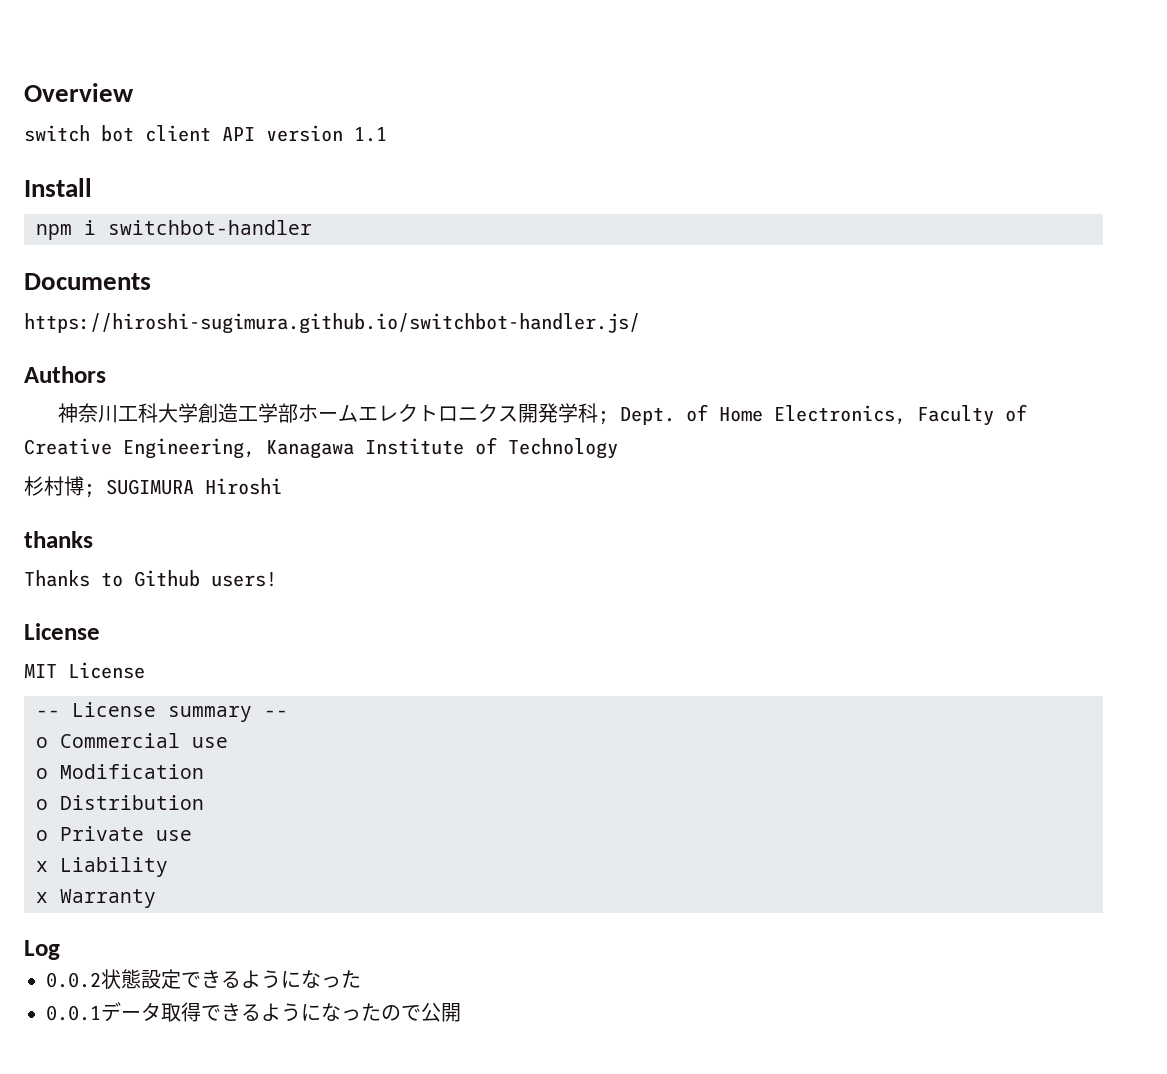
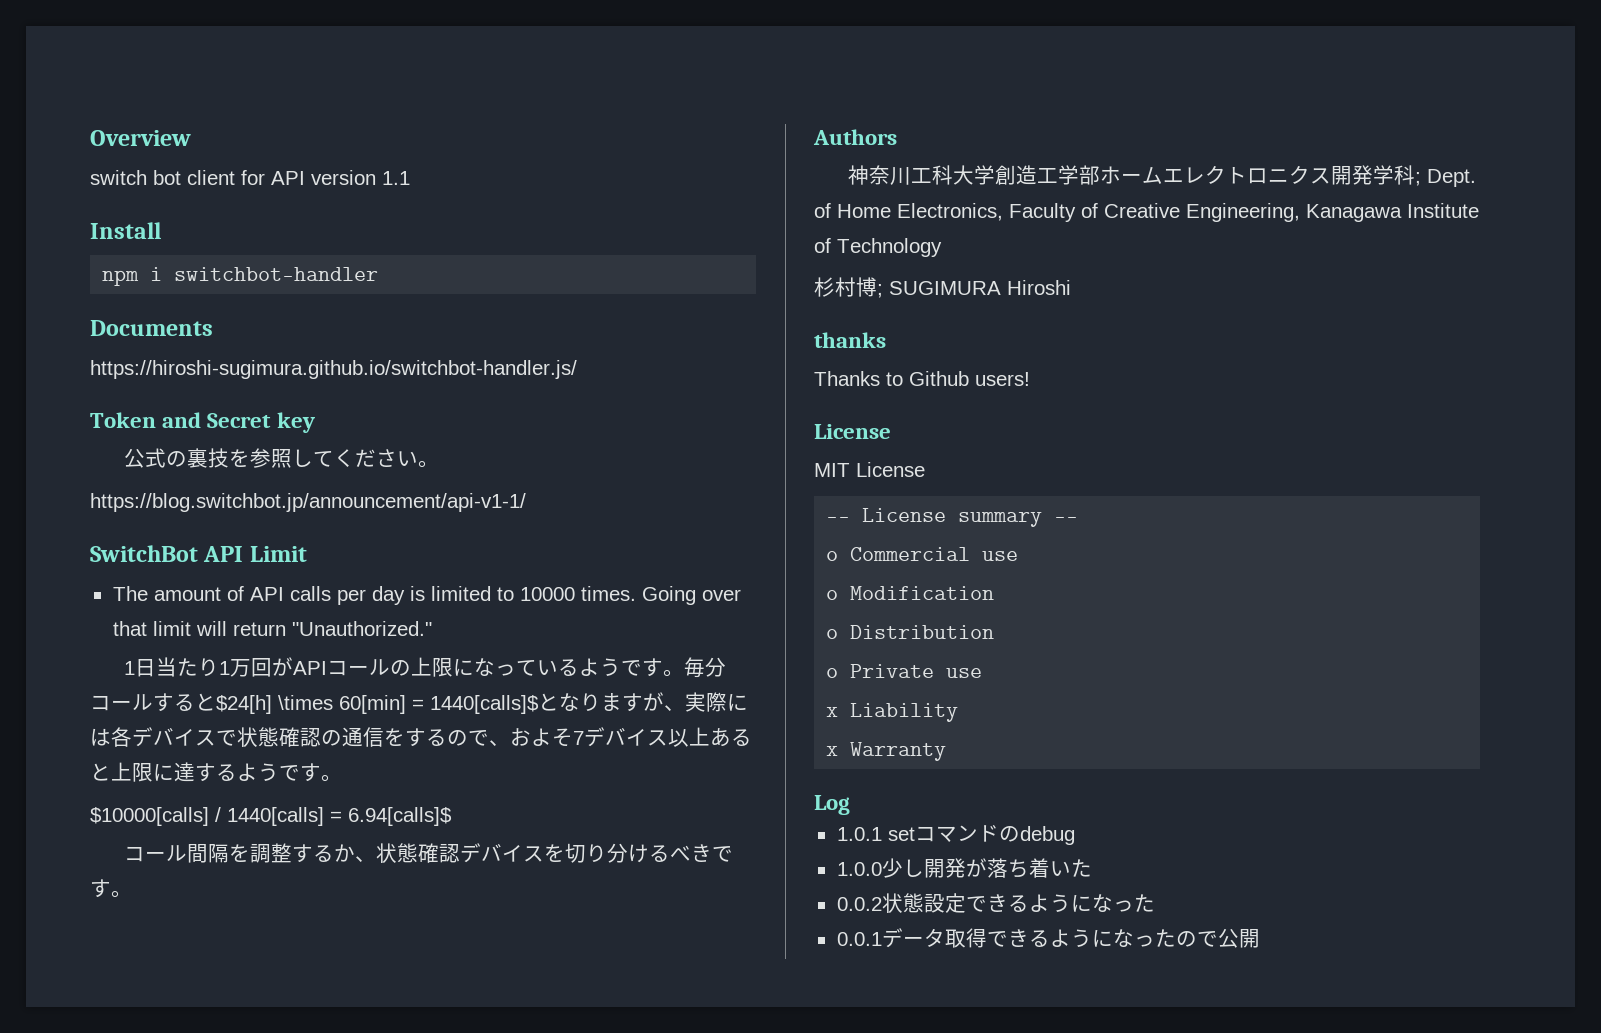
(211, 133) none -> [241,170,265,185] for
(640, 323) none -> [90,412,315,433] [124,448,440,468] [90,493,526,512] [90,545,307,562] [112,586,741,605] [112,621,432,636] [124,657,727,678] [90,692,748,714] [90,727,752,747] [90,762,342,782] [90,807,452,826] [124,843,734,863] [90,879,132,898] // Token and Secret key // 公式の裏技を参照してください。 // https://blog.switchbot.jp/announcement/api-v1-1/ // SwitchBot API Limit // The amount of API calls per day is limited to 10000 times. Going over that limit will return "Unauthorized." // 1日当たり1万回がAPIコールの上限になっているようです。毎分コールすると$24[h] \times 60[min] = 1440[calls]$となりますが、実際には各デバイスで状態確認の通信をするので、およそ7デバイス以上あると上限に達するようです。 // $10000[calls] / 1440[calls] = 6.94[calls]$ // コール間隔を調整するか、状態確認デバイスを切り分けるべきです。
(60, 950) none -> [836,825,1075,845] [836,858,1092,878] // 1.0.1 setコマンドのdebug // 1.0.0少し開発が落ち着いた

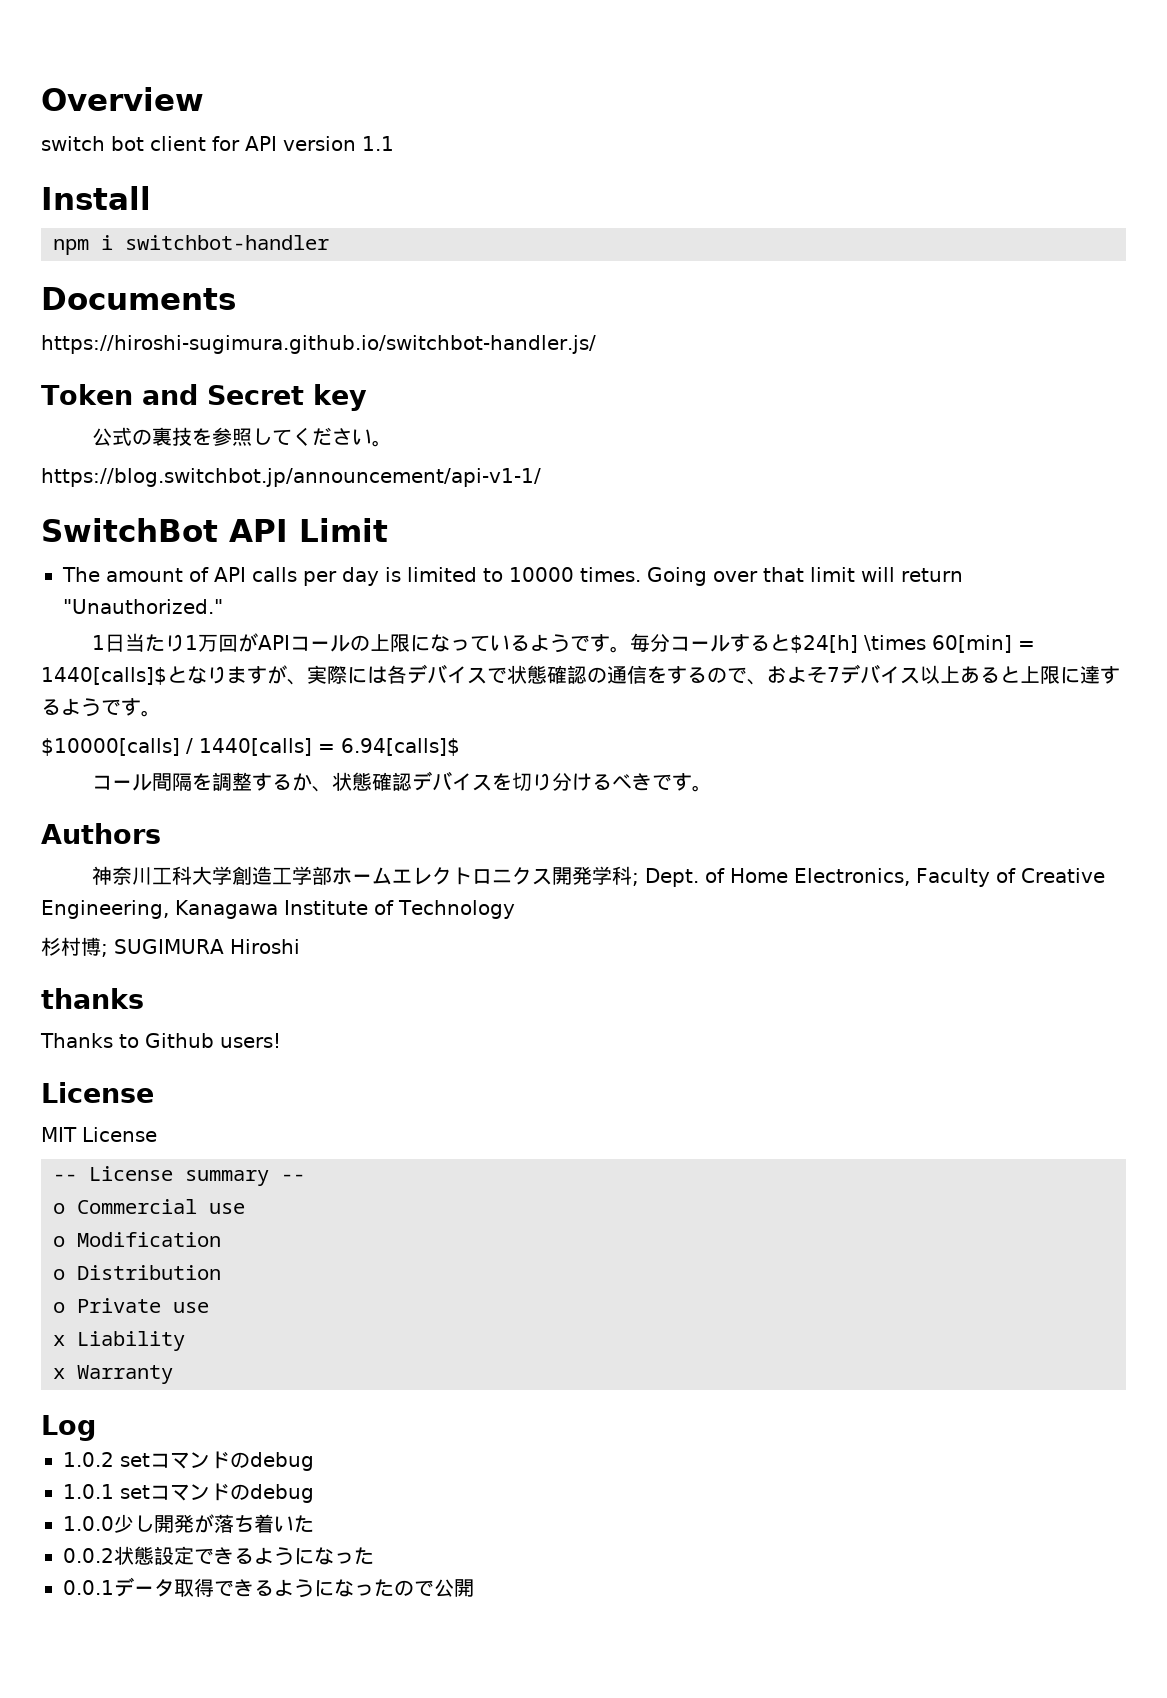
(850, 805) none -> [63,1451,314,1471] // 1.0.2 setコマンドのdebug

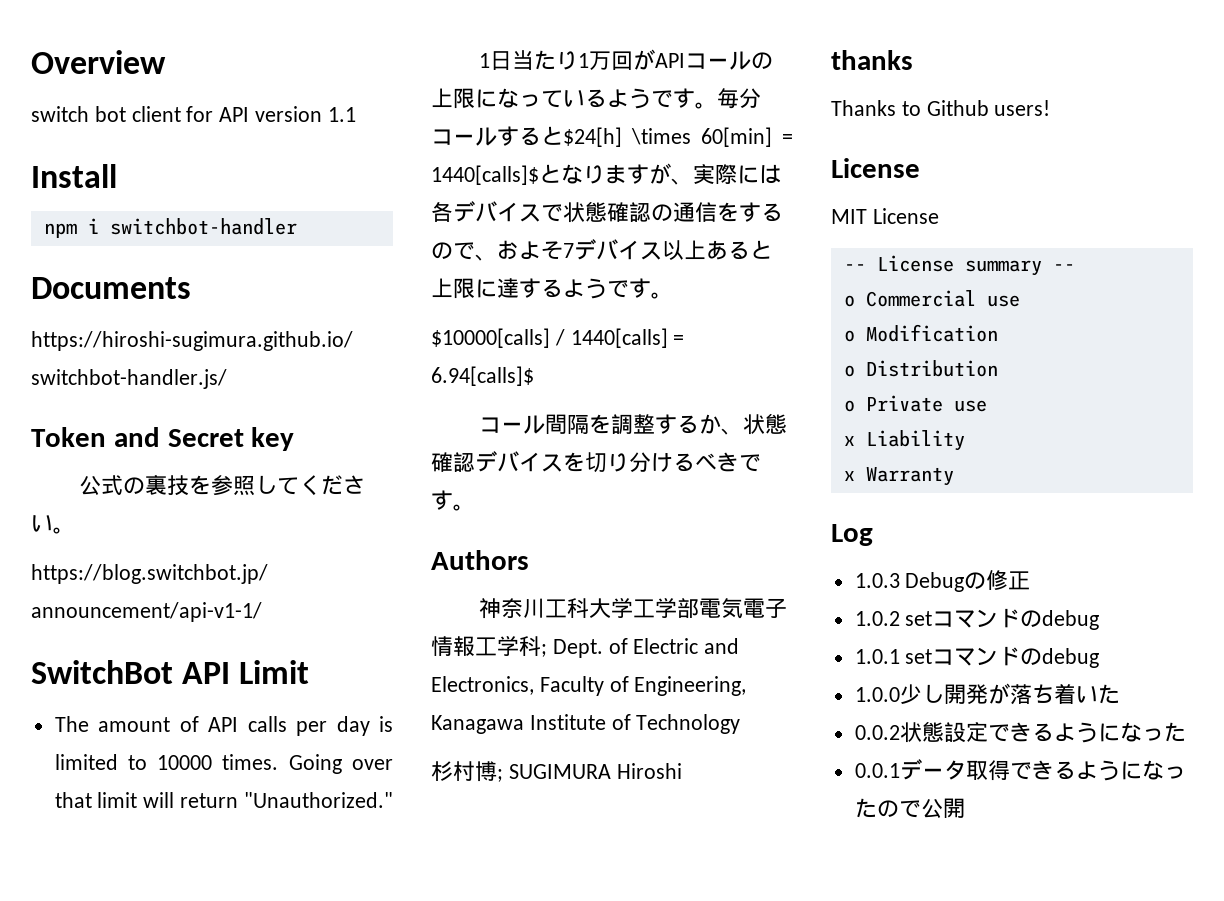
[231,866,592,885] 創造工学部ホームエレクトロニクス開発 -> [632,598,787,619] [431,636,497,656] 工学部電気電子情報工
[729,868,788,883] Home -> [633,638,740,654] Electric and
[1020,868,1105,883] Creative -> (629, 684) none
(96, 1428) none -> [854,570,1031,592] // 1.0.3 Debugの修正

